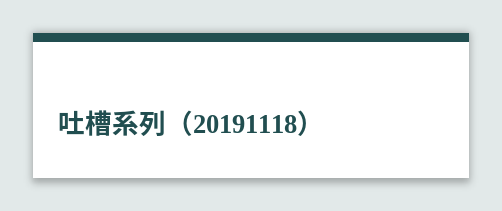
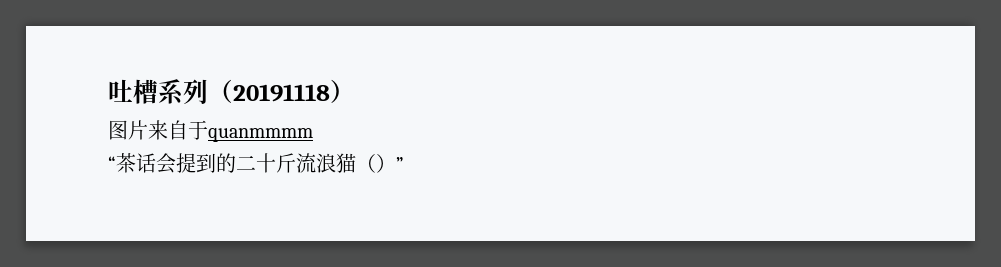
(324, 123) none -> [108,120,313,142] [108,153,404,174] // 图片来自于quanmmmm // “茶话会提到的二十斤流浪猫（）”

